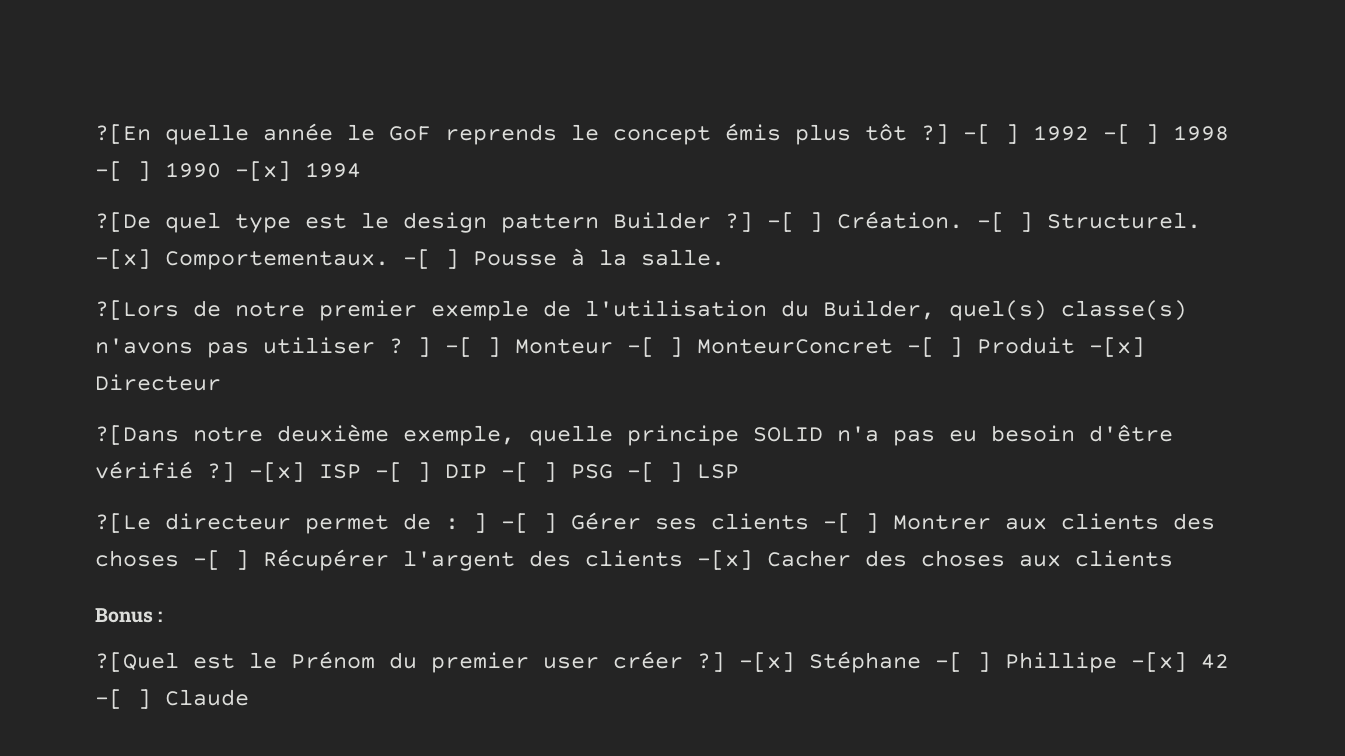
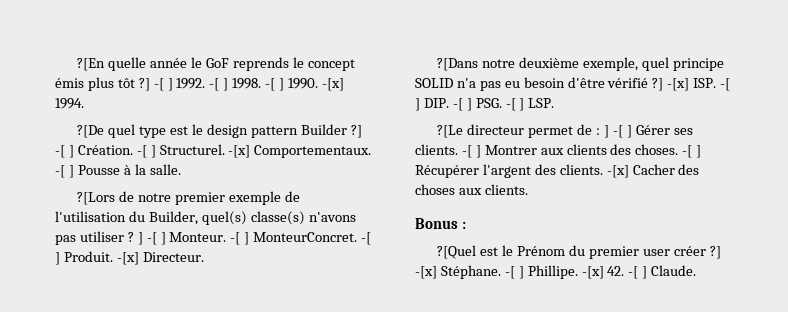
[1033,124,1229,144] [95,161,361,181] 1992 -[ ] 1998 -[ ] 1990 -[x] 1994 -> [176,78,344,91] [55,98,84,109] 1992. -[ ] 1998. -[ ] 1990. -[x] 1994.
[515,337,1145,357] [95,374,221,391] Monteur -[ ] MonteurConcret -[ ] Produit -[x] Directeur -> [169,232,372,245] [55,251,204,265] Monteur. -[ ] MonteurConcret. -[ ] Produit. -[x] Directeur.
[529,425,613,446] quelle -> [642,57,670,71] quel
[319,462,739,482] ISP -[ ] DIP -[ ] PSG -[ ] LSP -> [693,78,731,91] [415,98,555,111] ISP. -[ ] DIP. -[ ] PSG. -[ ] LSP.
[711,513,809,530] clients -> [415,144,458,155] clients.
[95,550,179,567] choses -> [635,144,679,155] choses.
[585,550,683,567] clients -> [559,164,603,175] clients.
[1075,550,1173,567] clients -> [484,184,528,195] clients.
[809,651,1229,673] [95,689,249,709] Stéphane -[ ] Phillipe -[x] 42 -[ ] Claude -> [440,265,697,279] Stéphane. -[ ] Phillipe. -[x] 42. -[ ] Claude.

